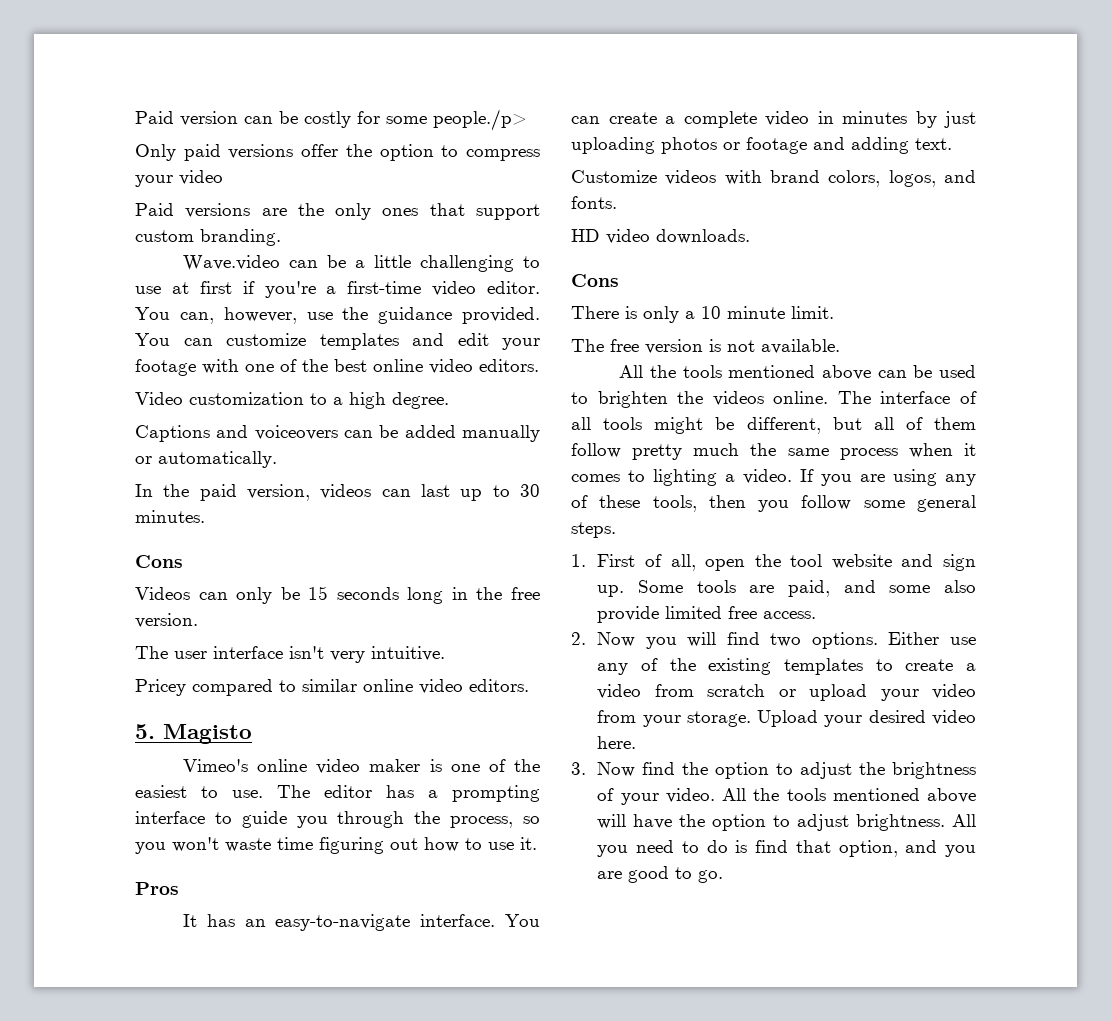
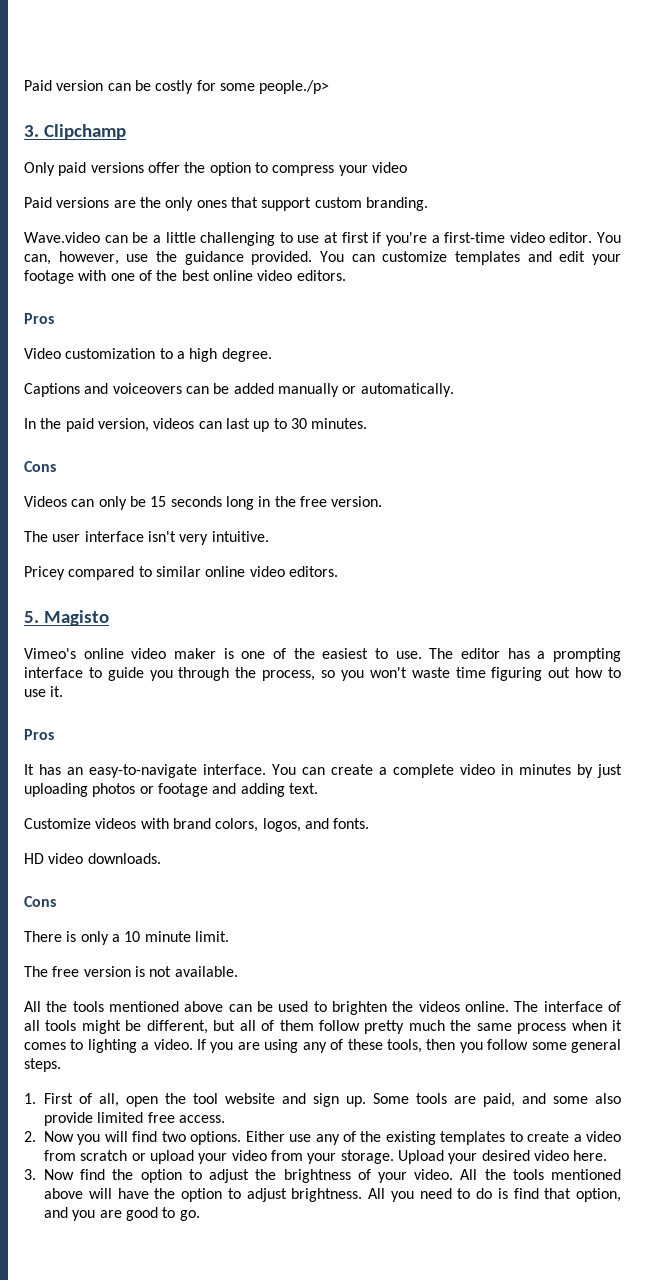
(527, 120) none -> [24,124,126,140] // 3. Clipchamp
(539, 365) none -> [24,313,54,324] // Pros

